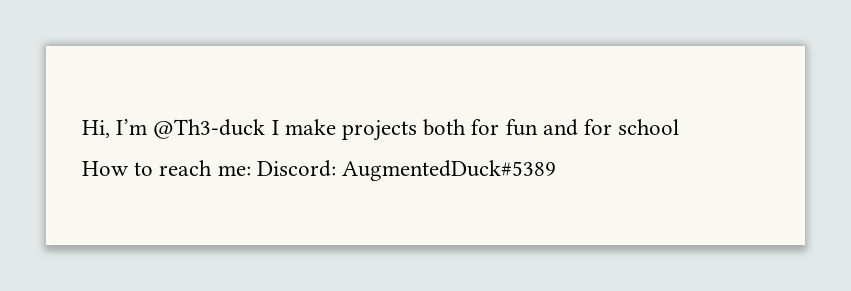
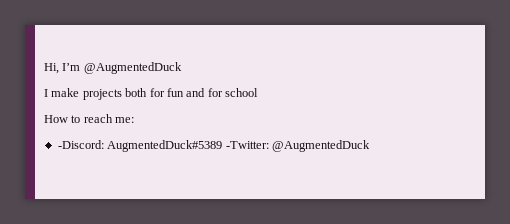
[153,119,266,139] @Th3-duck -> [83,62,182,74] @AugmentedDuck //
[256,160,557,181] Discord: AugmentedDuck#5389 -> [57,140,370,152] // -Discord: AugmentedDuck#5389 -Twitter: @AugmentedDuck

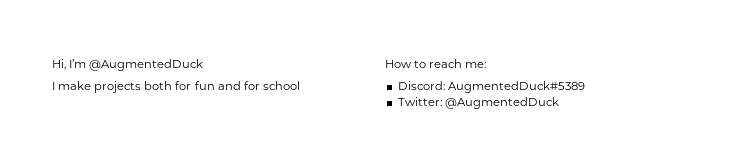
[57,140,104,149] -Discord: -> [397,81,445,90] Discord:
[225,141,269,149] -Twitter: -> [397,97,442,106] // Twitter:

